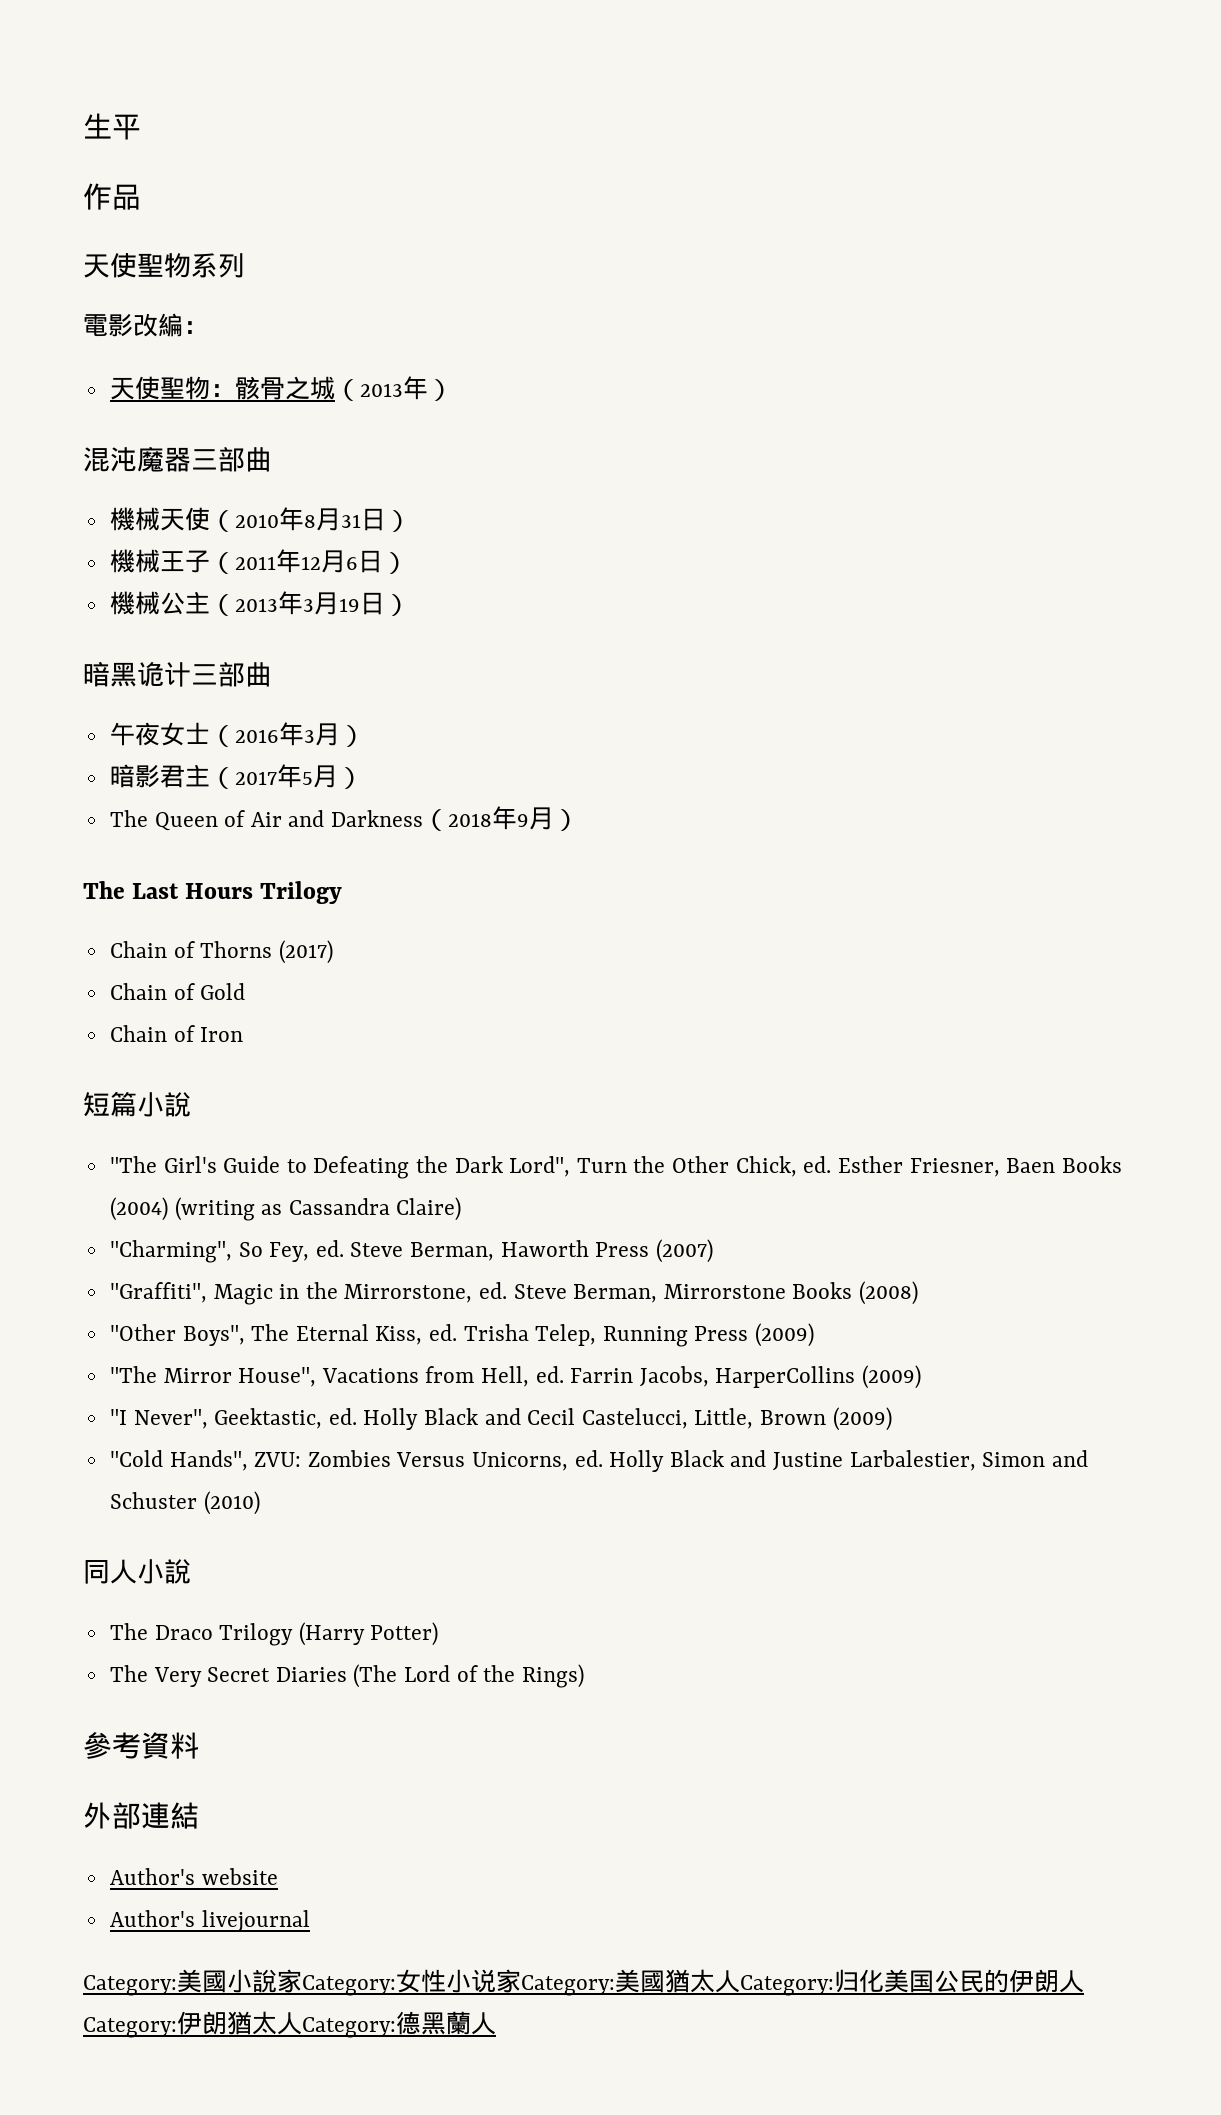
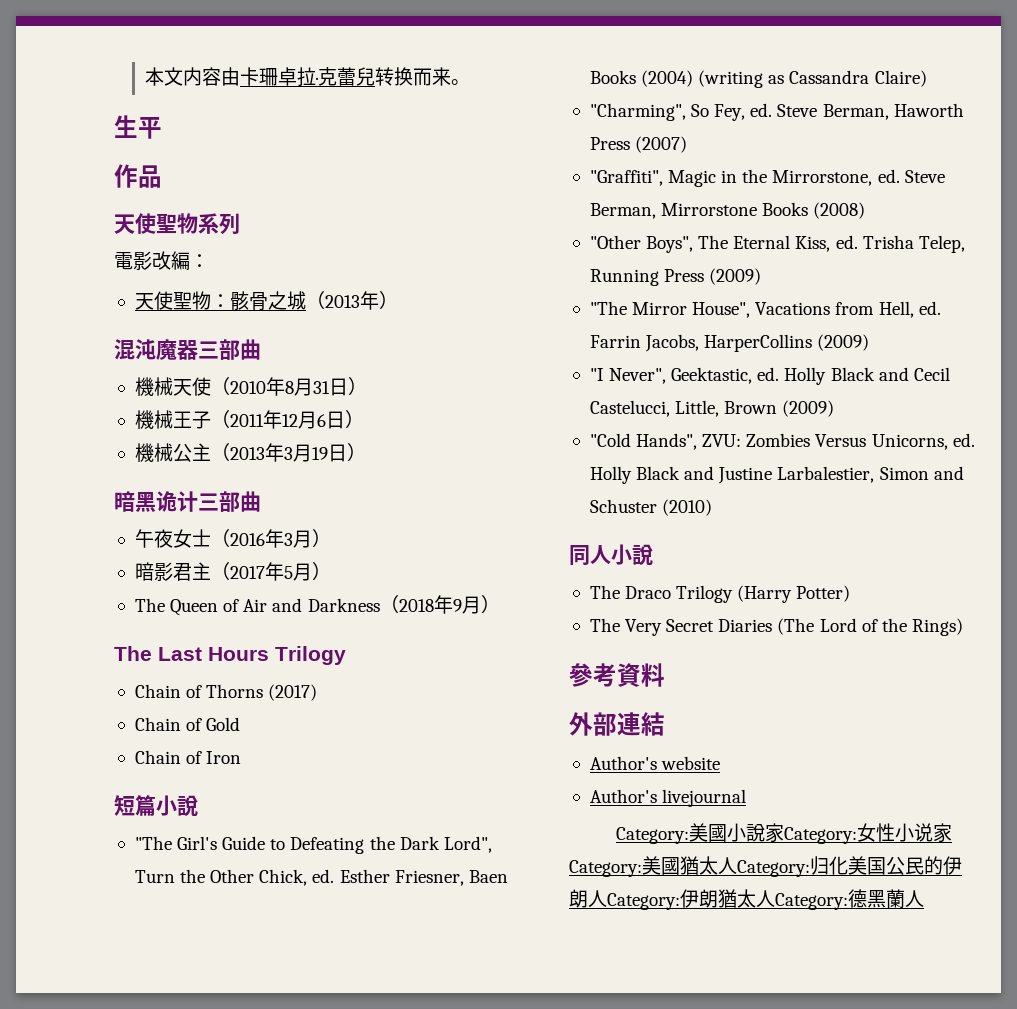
(83, 126) none -> [145,67,471,87] 本文内容由卡珊卓拉·克蕾兒转换而来。 //

